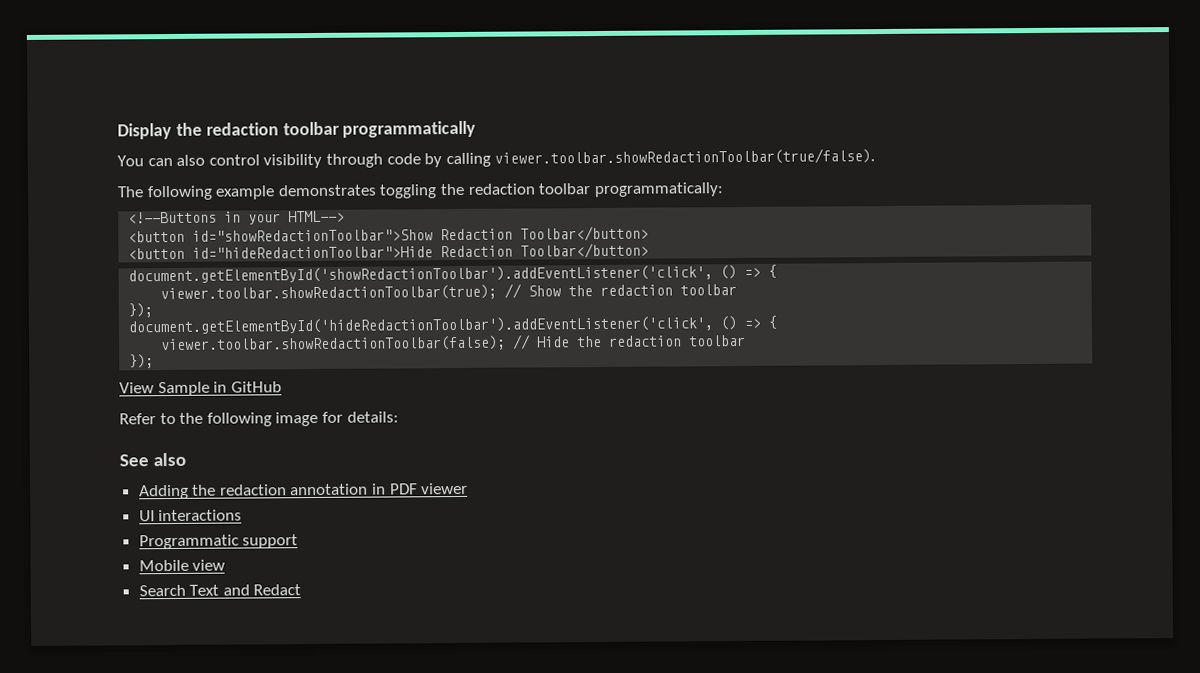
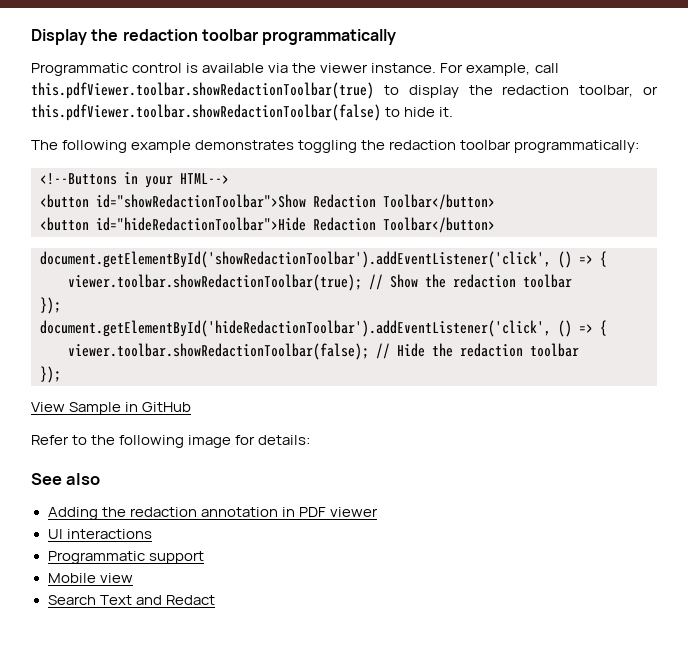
[117,148,876,169] You can also control visibility through code by calling viewer.toolbar.showRedactionToolbar(true/false). -> [31,63,559,76] [31,82,659,99] [31,104,454,121] Programmatic control is available via the viewer instance. For example, call this.pdfViewer.toolbar.showRedactionToolbar(true) to display the redaction toolbar, or this.pdfViewer.toolbar.showRedactionToolbar(false) to hide it.

